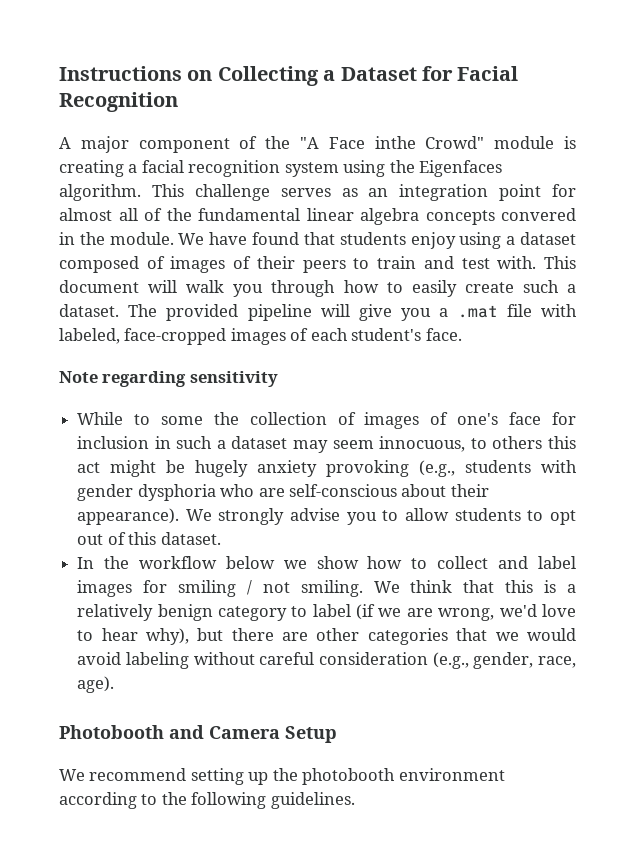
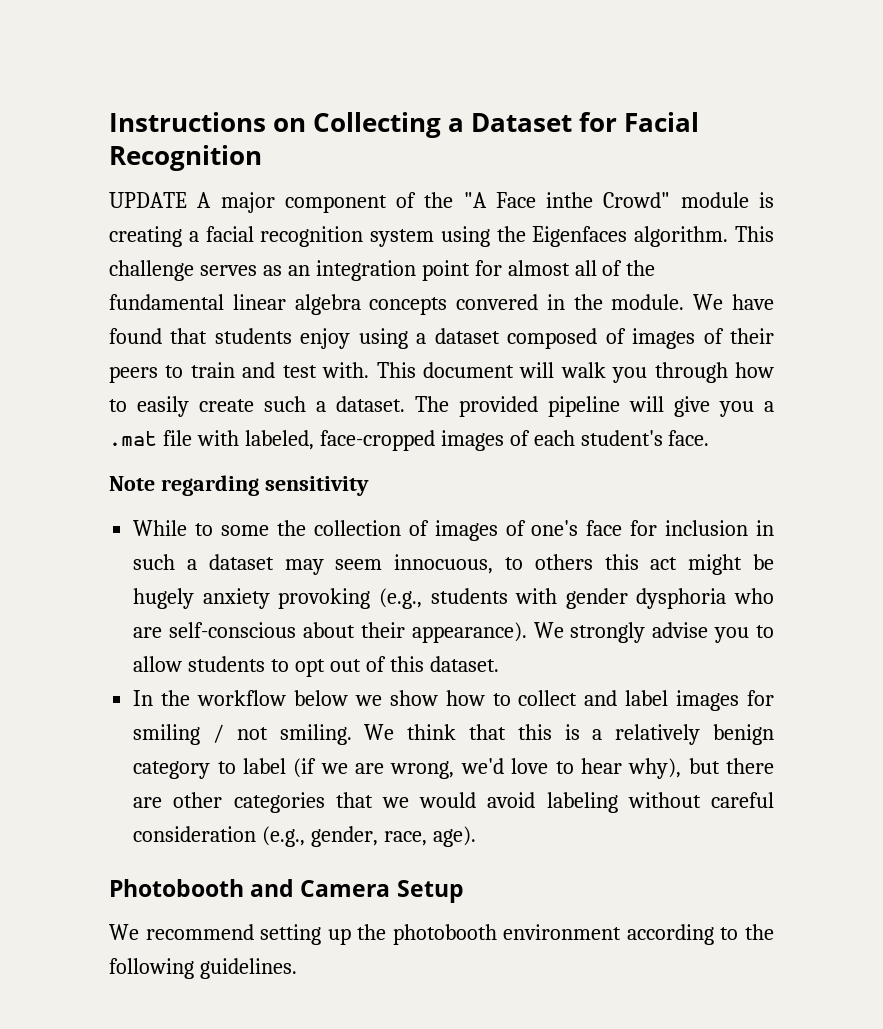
(178, 102) none -> [109,192,187,208] UPDATE

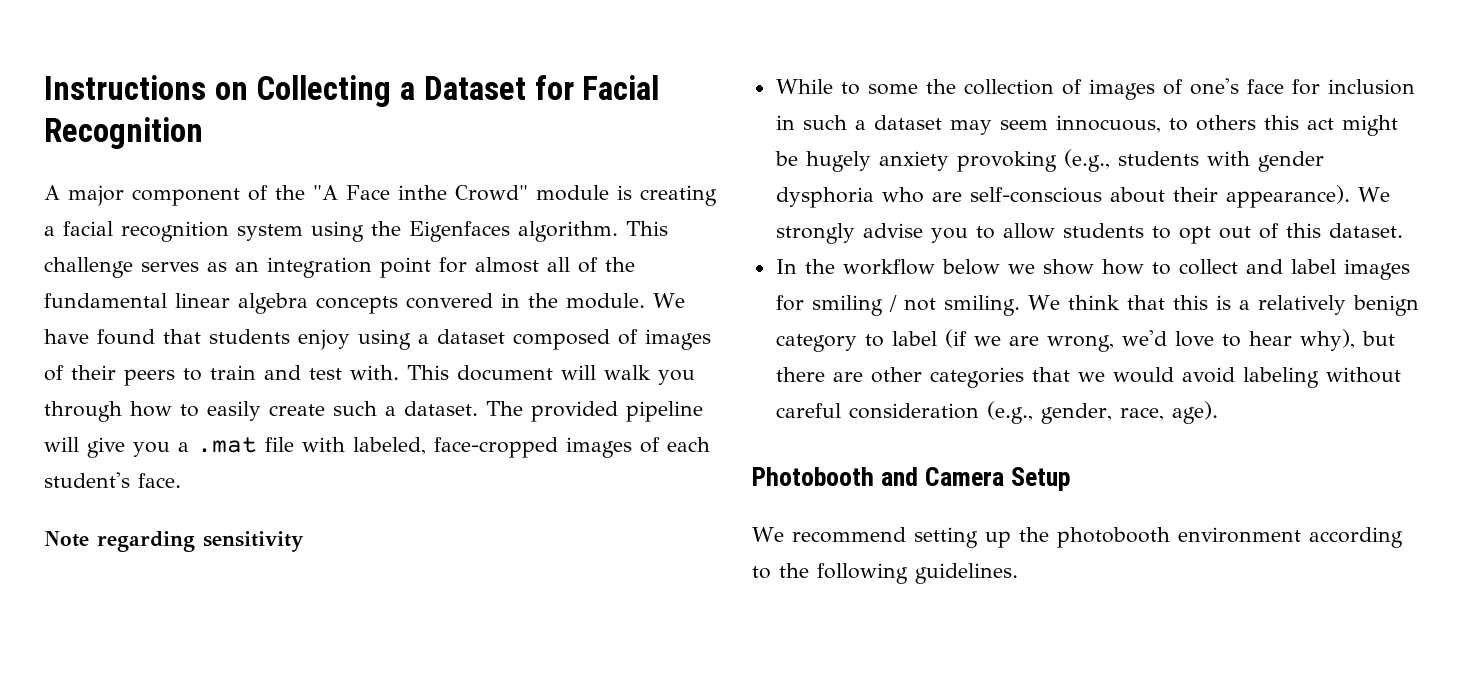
[109,192,187,208] UPDATE -> (203, 133) none

